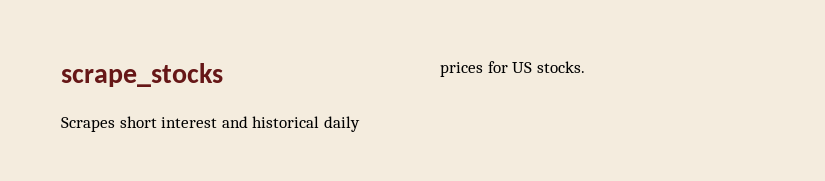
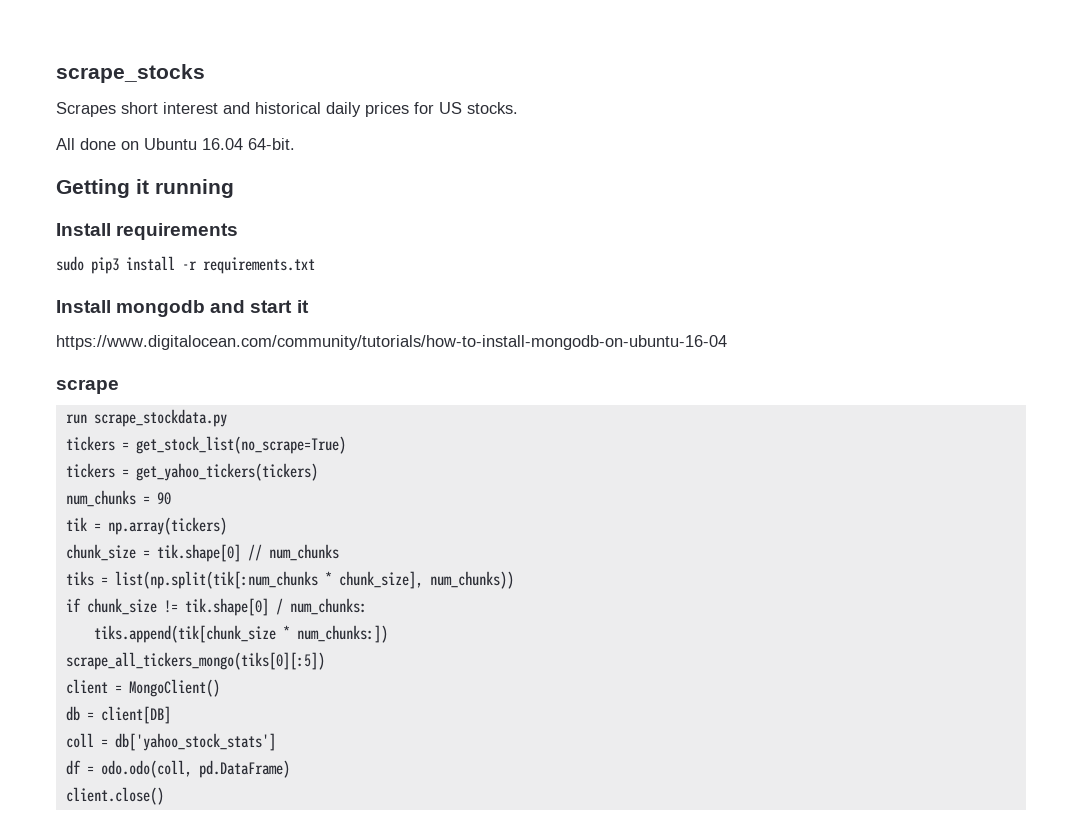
(585, 67) none -> [56,138,295,150] [56,179,234,198] [56,223,239,240] [56,256,315,274] [56,300,309,317] [56,335,727,350] [56,379,119,394] [65,409,227,427] [65,436,346,454] [65,463,318,481] [65,490,171,507] [65,517,227,535] [65,544,339,562] [65,571,514,589] [65,598,367,616] [93,625,388,643] [65,652,325,670] [65,679,220,697] [65,706,171,724] [65,733,276,751] [65,760,290,778] [65,787,164,805] // All done on Ubuntu 16.04 64-bit. // Getting it running // Install requirements // sudo pip3 install -r requirements.txt // Install mongodb and start it // https://www.digitalocean.com/community/tutorials/how-to-install-mongodb-on-ubuntu-16-04 // scrape // run scrape_stockdata.py // tickers = get_stock_list(no_scrape=True) // tickers = get_yahoo_tickers(tickers) // num_chunks = 90 // tik = np.array(tickers) // chunk_size = tik.shape[0] // num_chunks // tiks = list(np.split(tik[:num_chunks * chunk_size], num_chunks)) // if chunk_size != tik.shape[0] / num_chunks: // tiks.append(tik[chunk_size * num_chunks:]) // scrape_all_tickers_mongo(tiks[0][:5]) // client = MongoClient() // db = client[DB] // coll = db['yahoo_stock_stats'] // df = odo.odo(coll, pd.DataFrame) // client.close()

